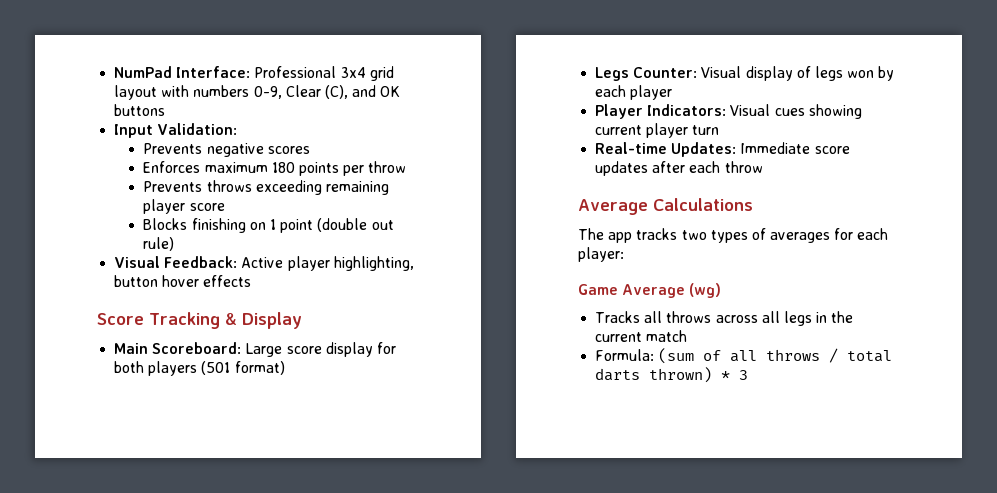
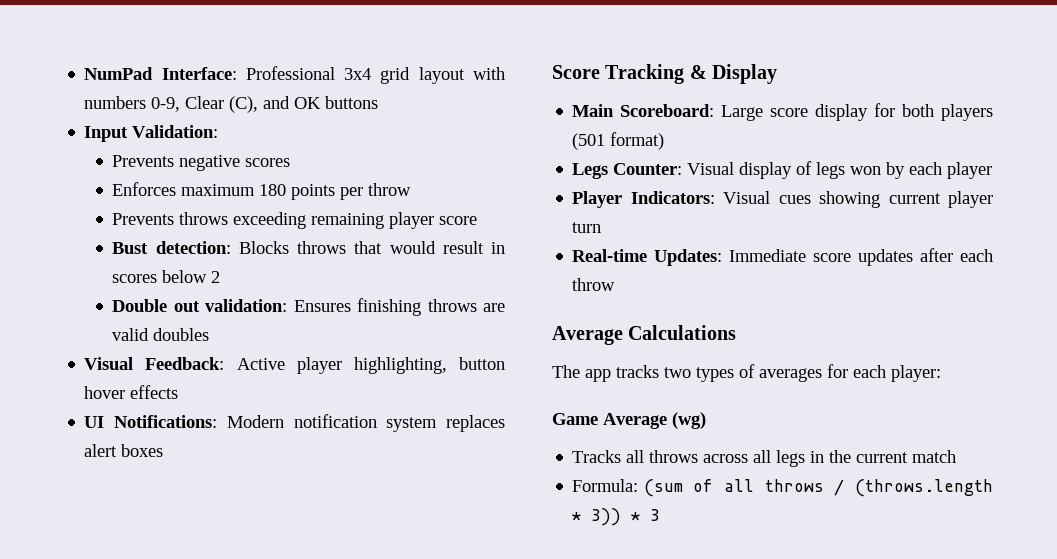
[143,218,394,233] [143,237,175,251] Blocks finishing on 1 point (double out rule) -> [112,241,505,254] [112,270,221,283] [112,298,505,316] [112,328,210,341] Bust detection: Blocks throws that would result in scores below 2 // Double out validation: Ensures finishing throws are valid doubles
(252, 281) none -> [84,414,505,432] [84,444,164,457] // UI Notifications: Modern notification system replaces alert boxes
[847,350,893,362] [595,367,713,383] total darts thrown) -> [855,479,993,497] [572,508,622,526] (throws.length * 3))

